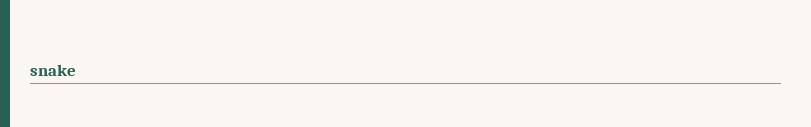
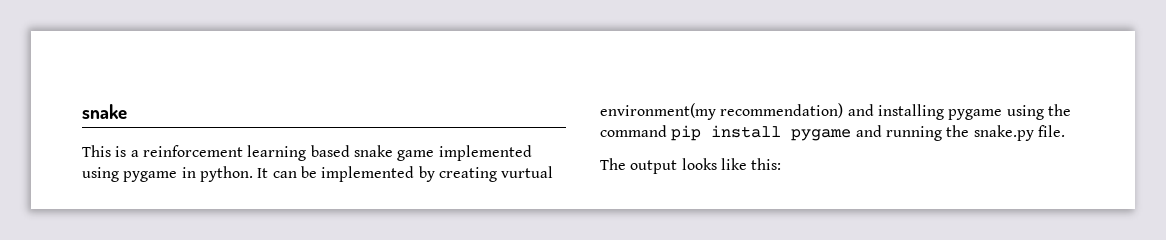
[30,64,76,76] snake -> [82,104,127,119] [82,145,532,161] [82,166,554,182] [600,103,1071,120] [600,125,1065,141] [600,158,782,174] snake // This is a reinforcement learning based snake game implemented using pygame in python. It can be implemented by creating vurtual environment(my recommendation) and installing pygame using the command pip install pygame and running the snake.py file. // The output looks like this:

